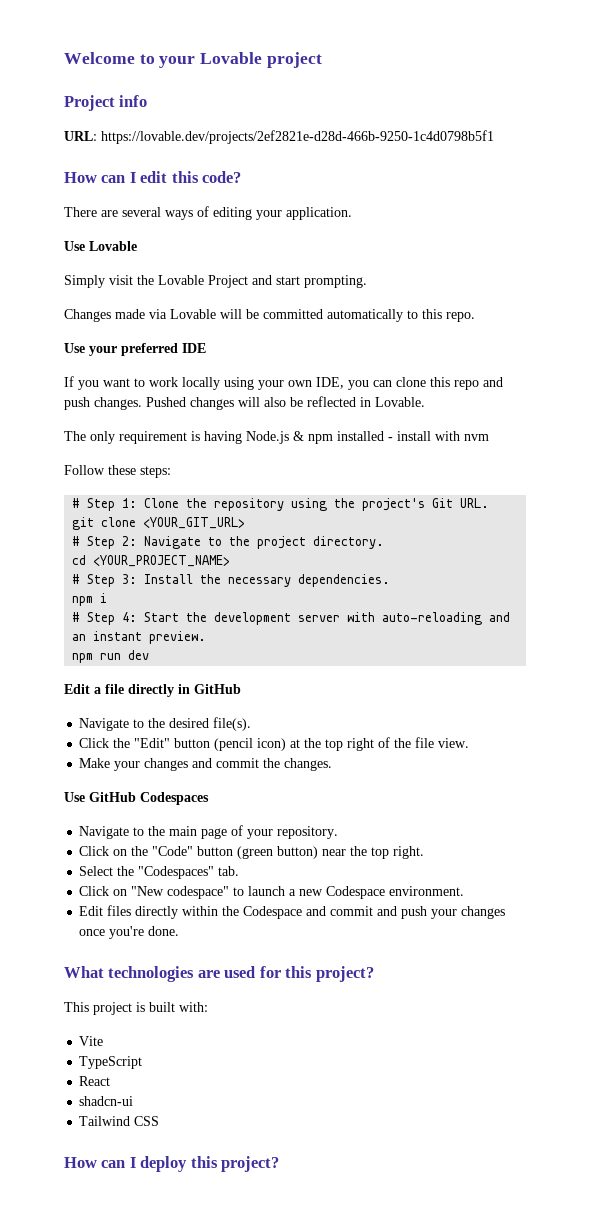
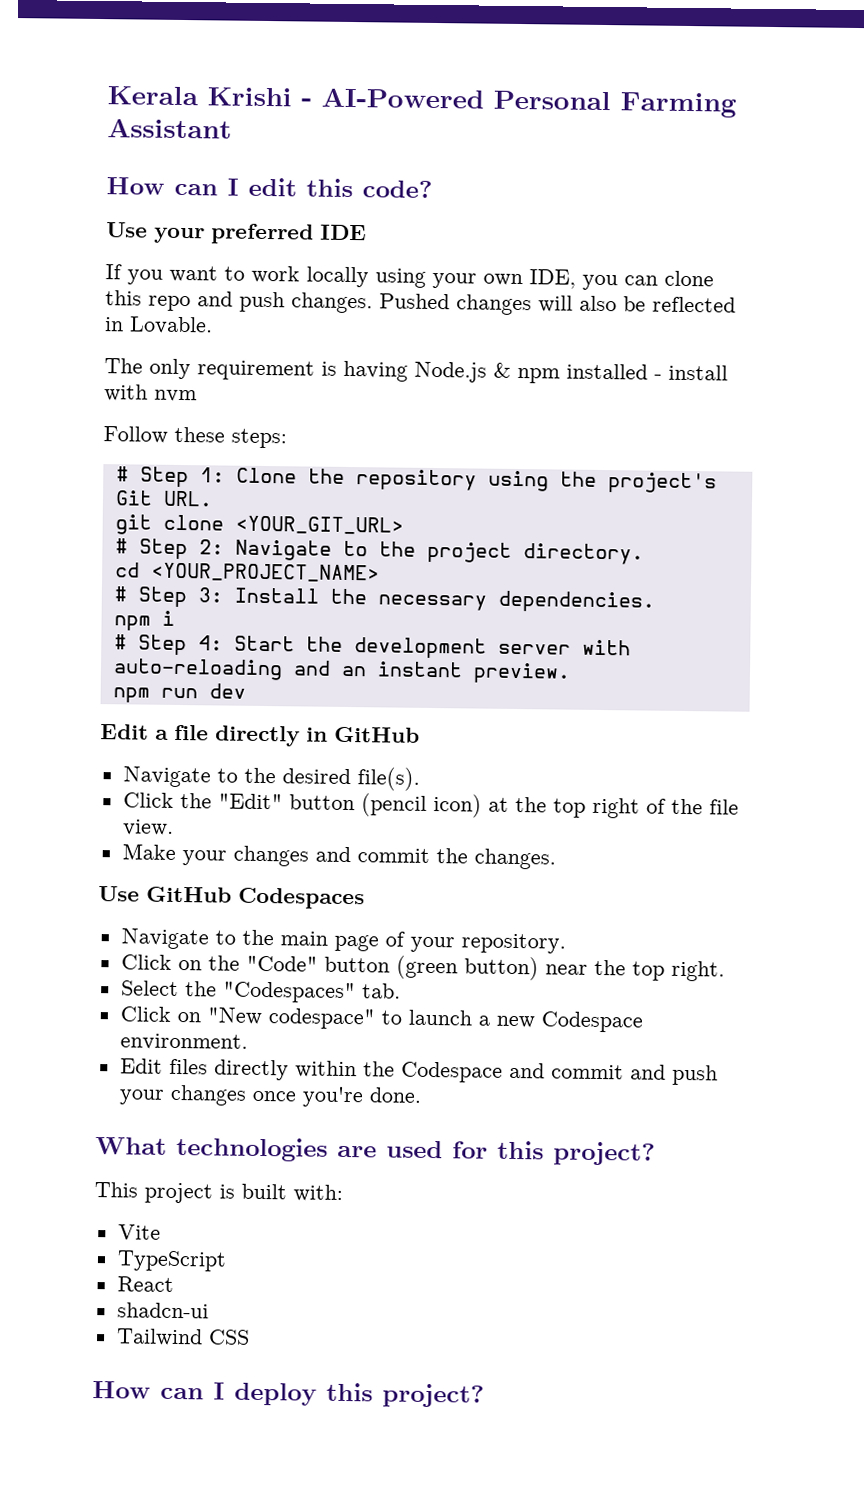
[64,52,322,68] [64,95,148,111] [64,130,494,144] Welcome to your Lovable project // Project info // URL: https://lovable.dev/projects/2ef2821e-d28d-466b-9250-1c4d0798b5f1 -> [107,86,737,118] [107,118,232,139] Kerala Krishi - AI-Powered Personal Farming Assistant
[64,206,352,220] [64,241,137,251] [64,275,367,288] [64,309,475,322] // There are several ways of editing your application. // Use Lovable // Simply visit the Lovable Project and start prompting. // Changes made via Lovable will be committed automatically to this repo. -> (433, 189) none

